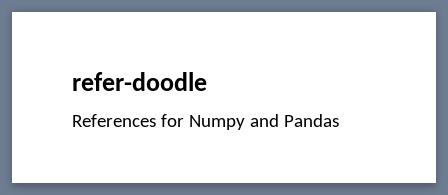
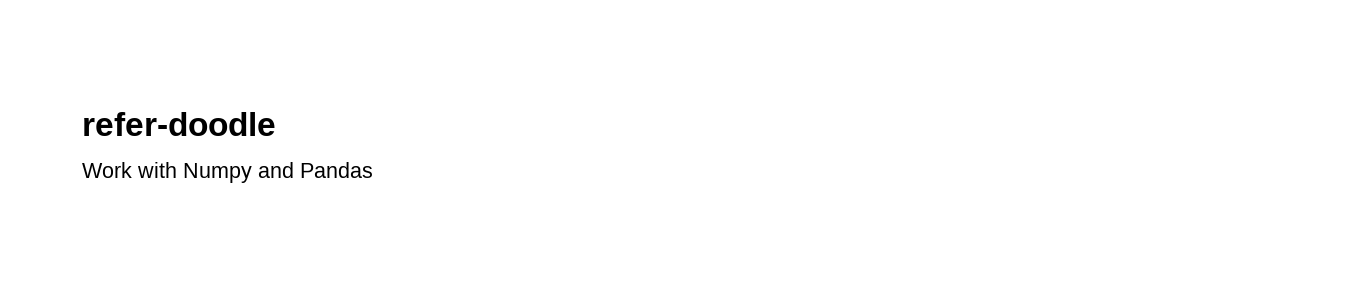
[72,114,184,127] References for -> [82,162,177,178] Work with

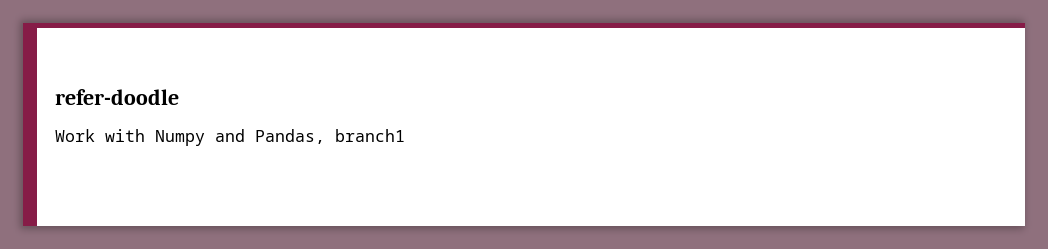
[300,162,373,178] Pandas -> [255,129,405,144] Pandas, branch1

